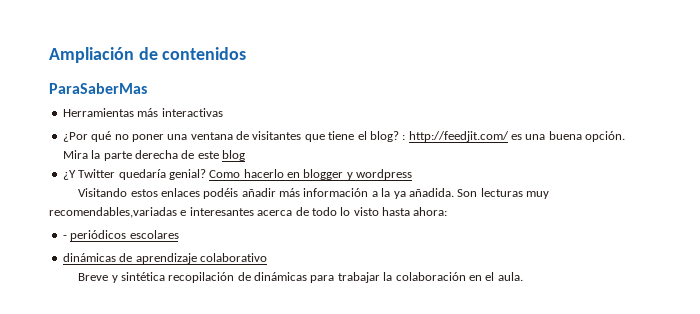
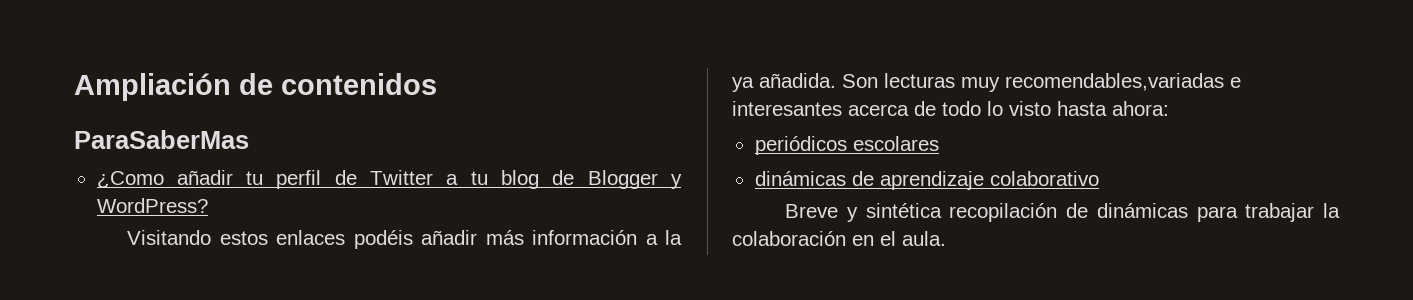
[62,108,223,117] [62,131,626,142] [62,150,245,161] [62,169,413,180] Herramientas más interactivas // ¿Por qué no poner una ventana de visitantes que tiene el blog? : http://feedjit.com/ es una buena opción. Mira la parte derecha de este blog // ¿Y Twitter quedaría genial? Como hacerlo en blogger y wordpress -> [96,170,683,189] [96,198,208,213] ¿Como añadir tu perfil de Twitter a tu blog de Blogger y WordPress?
[62,235,67,239] - -> (1169, 108) none

